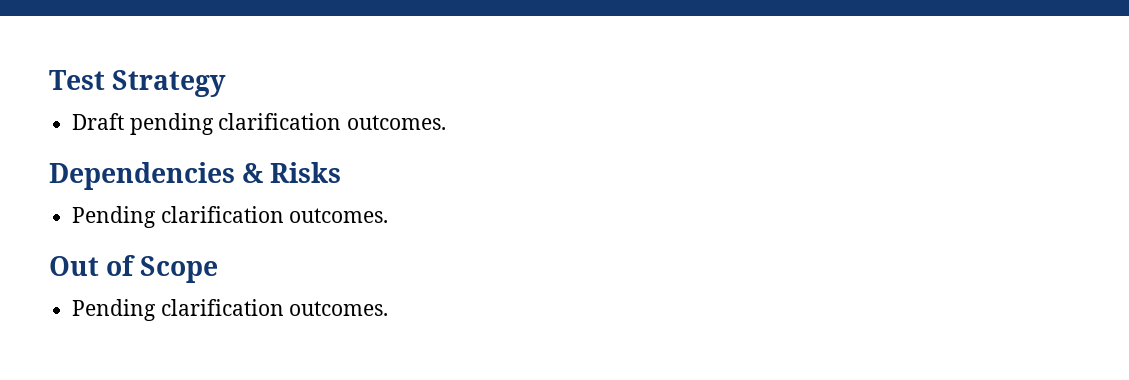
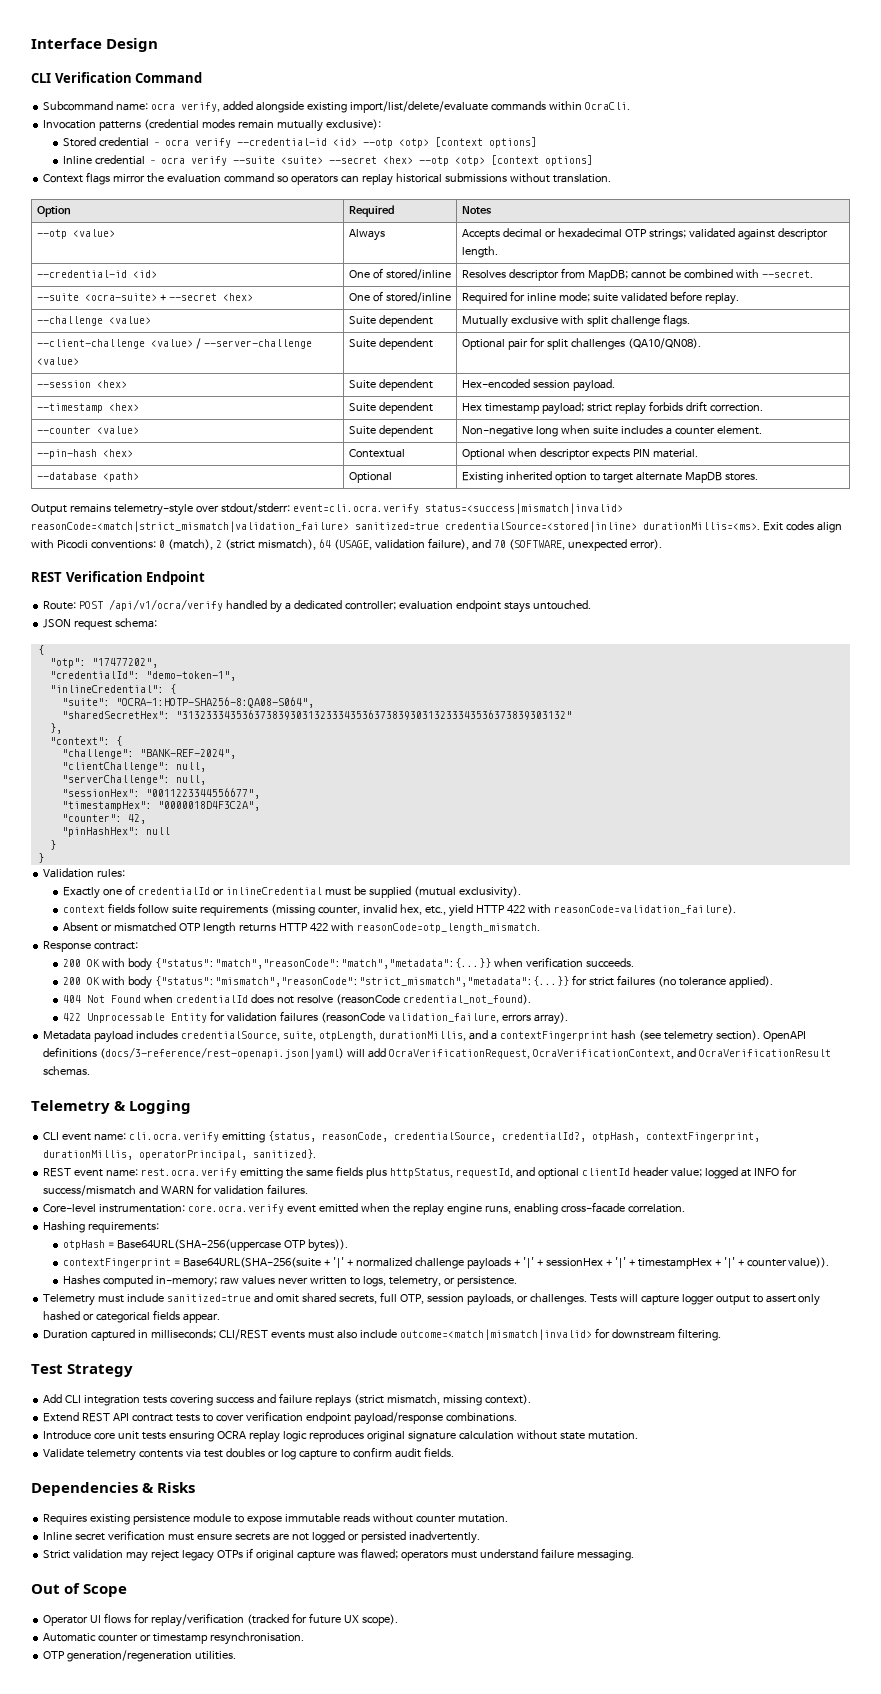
[49,70,227,97] [72,113,447,135] [49,162,342,190] [72,206,389,228] [49,255,219,283] [72,299,389,321] Test Strategy // Draft pending clarification outcomes. // Dependencies & Risks // Pending clarification outcomes. // Out of Scope // Pending clarification outcomes. -> [31,38,159,52] [31,72,203,83] [43,101,630,113] [43,119,381,132] [63,137,538,148] [63,155,594,166] [43,172,611,186] [36,206,71,217] [348,205,394,217] [461,206,492,214] [36,229,115,239] [348,229,385,241] [461,228,828,240] [461,246,498,258] [36,270,157,278] [348,268,451,280] [461,268,813,281] [36,293,253,301] [348,291,451,303] [461,291,739,305] [36,316,151,326] [348,315,433,327] [461,314,690,328] [36,338,312,349] [36,357,79,365] [348,338,433,350] [461,337,701,350] [36,380,127,388] [348,379,433,391] [461,379,615,392] [36,403,139,413] [348,402,433,414] [461,401,763,415] [36,426,139,434] [348,425,433,437] [461,425,762,437] [36,449,133,459] [348,449,405,458] [461,448,698,460] [36,472,139,482] [348,472,392,483] [461,471,758,483] [31,503,623,516] [31,521,842,533] [31,538,662,551] [31,571,206,585] [43,599,591,613] [43,618,158,630] [37,645,44,655] [49,658,158,668] [49,671,236,681] [49,684,176,694] [61,697,314,708] [61,710,572,720] [49,723,62,734] [49,736,122,746] [61,749,236,759] [61,762,206,772] [61,775,206,785] [61,788,260,799] [61,801,260,811] [61,814,146,824] [61,827,170,837] [49,840,56,850] [37,853,44,863] [43,868,126,878] [63,885,521,899] [63,903,736,917] [63,922,540,934] [43,941,139,952] [63,957,634,971] [63,975,773,989] [63,994,531,1005] [63,1011,568,1025] [43,1030,806,1043] [43,1047,831,1059] [43,1066,91,1076] [31,1100,192,1114] [43,1131,760,1143] [43,1149,317,1160] [43,1166,797,1179] [43,1184,308,1196] [43,1202,685,1216] [43,1221,160,1233] [63,1239,348,1252] [63,1257,830,1270] [63,1275,517,1288] [43,1292,821,1306] [43,1310,220,1323] [43,1328,721,1341] [31,1364,134,1377] [43,1393,531,1407] [43,1411,517,1425] [43,1430,638,1443] [43,1447,454,1461] [31,1482,196,1496] [43,1513,508,1525] [43,1530,480,1544] [43,1548,634,1562] [31,1583,128,1597] [43,1613,398,1627] [43,1632,304,1645] [43,1650,237,1662] Interface Design // CLI Verification Command // Subcommand name: ocra verify, added alongside existing import/list/delete/evaluate commands within OcraCli. // Invocation patterns (credential modes remain mutually exclusive): // Stored credential – ocra verify --credential-id <id> --otp <otp> [context options] // Inline credential – ocra verify --suite <suite> --secret <hex> --otp <otp> [context options] // Context flags mirror the evaluation command so operators can replay historical submissions without translation. // Option | Required | Notes // --otp <value> | Always | Accepts decimal or hexadecimal OTP strings; validated against descriptor length. // --credential-id <id> | One of stored/inline | Resolves descriptor from MapDB; cannot be combined with --secret. // --suite <ocra-suite> + --secret <hex> | One of stored/inline | Required for inline mode; suite validated before replay. // --challenge <value> | Suite dependent | Mutually exclusive with split challenge flags. // --client-challenge <value> / --server-challenge <value> | Suite dependent | Optional pair for split challenges (QA10/QN08). // --session <hex> | Suite dependent | Hex-encoded session payload. // --timestamp <hex> | Suite dependent | Hex timestamp payload; strict replay forbids drift correction. // --counter <value> | Suite dependent | Non-negative long when suite includes a counter element. // --pin-hash <hex> | Contextual | Optional when descriptor expects PIN material. // --database <path> | Optional | Existing inherited option to target alternate MapDB stores. // Output remains telemetry-style over stdout/stderr: event=cli.ocra.verify status=<success|mismatch|invalid> reasonCode=<match|strict_mismatch|validation_failure> sanitized=true credentialSource=<stored|inline> durationMillis=<ms>. Exit codes align with Picocli conventions: 0 (match), 2 (strict mismatch), 64 (USAGE, validation failure), and 70 (SOFTWARE, unexpected error). // REST Verification Endpoint // Route: POST /api/v1/ocra/verify handled by a dedicated controller; evaluation endpoint stays untouched. // JSON request schema: // { // "otp": "17477202", // "credentialId": "demo-token-1", // "inlineCredential": { // "suite": "OCRA-1:HOTP-SHA256-8:QA08-S064", // "sharedSecretHex": "3132333435363738393031323334353637383930313233343536373839303132" // }, // "context": { // "challenge": "BANK-REF-2024", // "clientChallenge": null, // "serverChallenge": null, // "sessionHex": "0011223344556677", // "timestampHex": "0000018D4F3C2A", // "counter": 42, // "pinHashHex": null // } // } // Validation rules: // Exactly one of credentialId or inlineCredential must be supplied (mutual exclusivity). // context fields follow suite requirements (missing counter, invalid hex, etc., yield HTTP 422 with reasonCode=validation_failure). // Absent or mismatched OTP length returns HTTP 422 with reasonCode=otp_length_mismatch. // Response contract: // 200 OK with body {"status":"match","reasonCode":"match","metadata":{...}} when verification succeeds. // 200 OK with body {"status":"mismatch","reasonCode":"strict_mismatch","metadata":{...}} for strict failures (no tolerance applied). // 404 Not Found when credentialId does not resolve (reasonCode credential_not_found). // 422 Unprocessable Entity for validation failures (reasonCode validation_failure, errors array). // Metadata payload includes credentialSource, suite, otpLength, durationMillis, and a contextFingerprint hash (see telemetry section). OpenAPI definitions (docs/3-reference/rest-openapi.json|yaml) will add OcraVerificationRequest, OcraVerificationContext, and OcraVerificationResult schemas. // Telemetry & Logging // CLI event name: cli.ocra.verify emitting {status, reasonCode, credentialSource, credentialId?, otpHash, contextFingerprint, durationMillis, operatorPrincipal, sanitized}. // REST event name: rest.ocra.verify emitting the same fields plus httpStatus, requestId, and optional clientId header value; logged at INFO for success/mismatch and WARN for validation failures. // Core-level instrumentation: core.ocra.verify event emitted when the replay engine runs, enabling cross-facade correlation. // Hashing requirements: // otpHash = Base64URL(SHA-256(uppercase OTP bytes)). // contextFingerprint = Base64URL(SHA-256(suite + '|' + normalized challenge payloads + '|' + sessionHex + '|' + timestampHex + '|' + counter value)). // Hashes computed in-memory; raw values never written to logs, telemetry, or persistence. // Telemetry must include sanitized=true and omit shared secrets, full OTP, session payloads, or challenges. Tests will capture logger output to assert only hashed or categorical fields appear. // Duration captured in milliseconds; CLI/REST events must also include outcome=<match|mismatch|invalid> for downstream filtering. // Test Strategy // Add CLI integration tests covering success and failure replays (strict mismatch, missing context). // Extend REST API contract tests to cover verification endpoint payload/response combinations. // Introduce core unit tests ensuring OCRA replay logic reproduces original signature calculation without state mutation. // Validate telemetry contents via test doubles or log capture to confirm audit fields. // Dependencies & Risks // Requires existing persistence module to expose immutable reads without counter mutation. // Inline secret verification must ensure secrets are not logged or persisted inadvertently. // Strict validation may reject legacy OTPs if original capture was flawed; operators must understand failure messaging. // Out of Scope // Operator UI flows for replay/verification (tracked for future UX scope). // Automatic counter or timestamp resynchronisation. // OTP generation/regeneration utilities.

